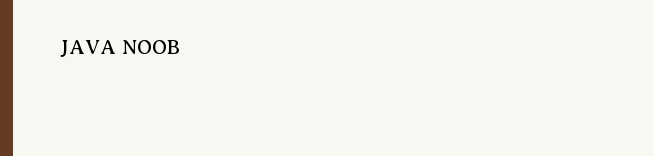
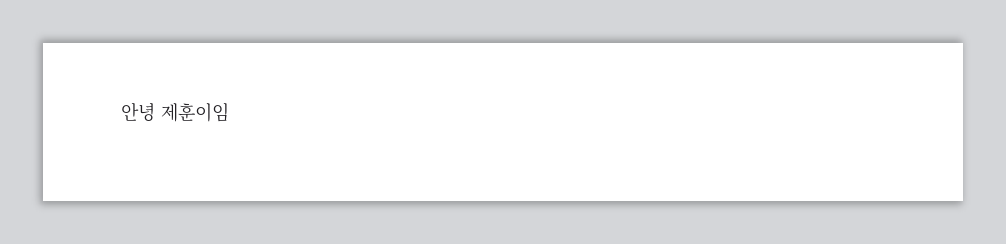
[60,40,180,57] JAVA NOOB -> [121,102,229,122] 안녕 제훈이임

